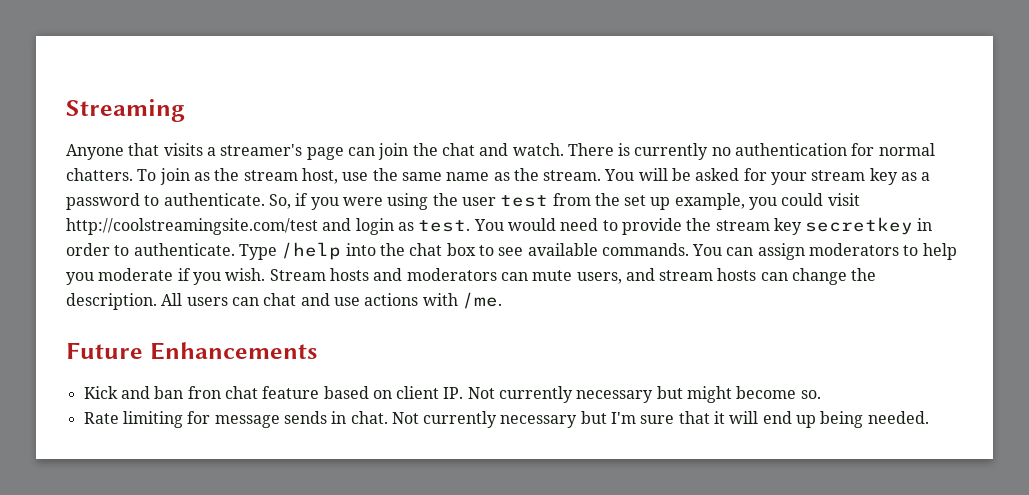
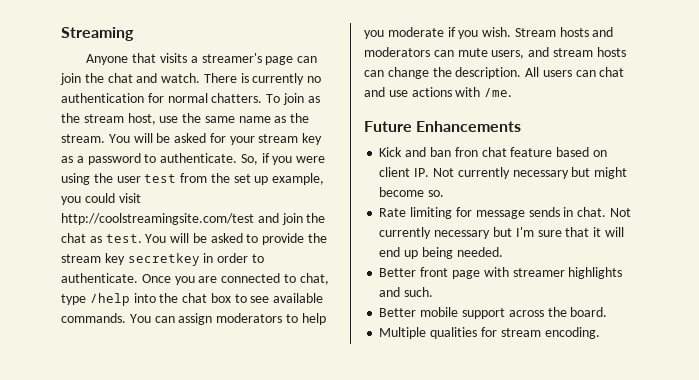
[355,218,599,235] login as test. You would need -> [281,213,326,225] [61,233,243,243] join the chat as test. You will be asked
[238,244,277,260] Type -> [141,273,329,285] [61,294,86,305] Once you are connected to chat, type
(929, 417) none -> [379,267,623,279] [379,287,434,297] [379,307,608,319] [379,327,600,339] // Better front page with streamer highlights and such. // Better mobile support across the board. // Multiple qualities for stream encoding.

